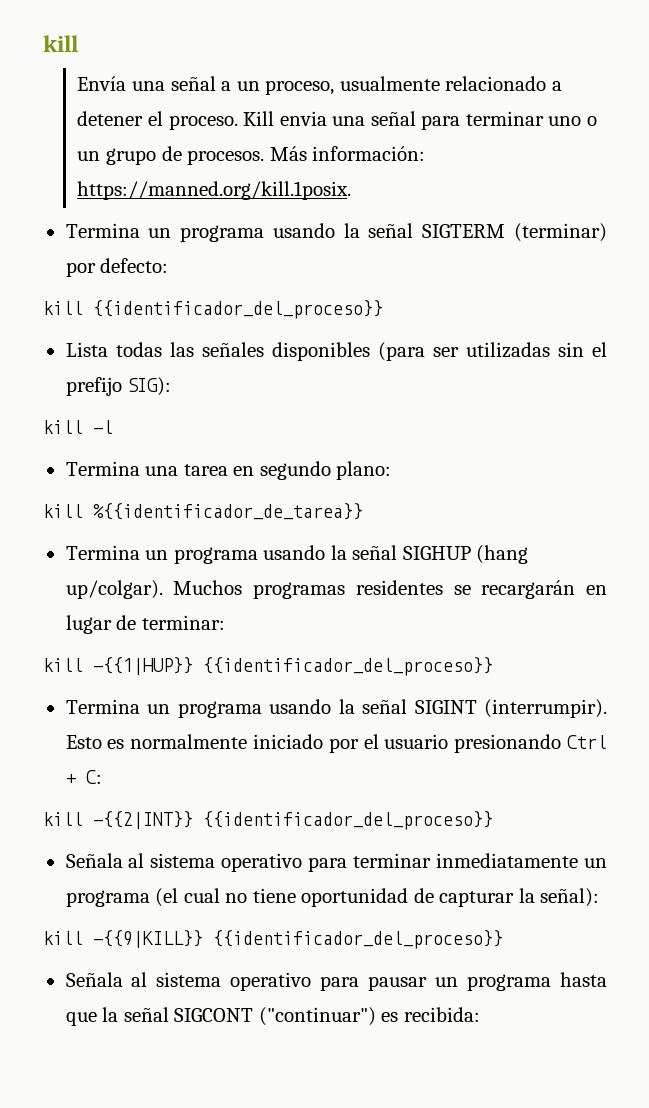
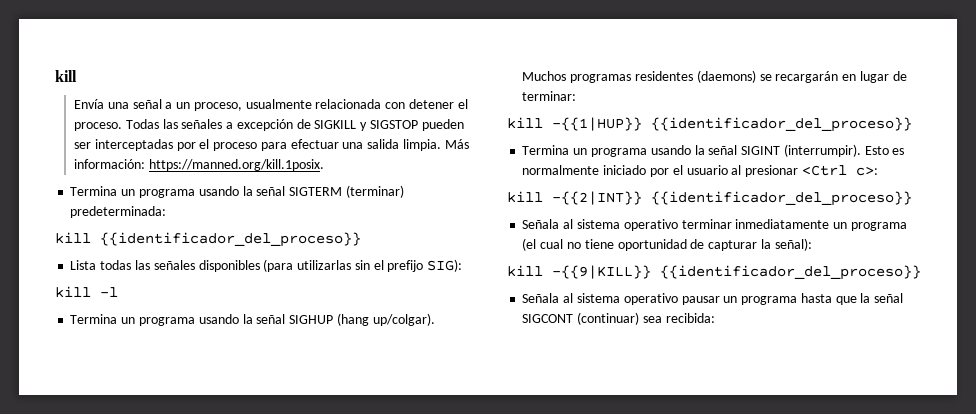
[445,76,562,91] relacionado a -> [315,99,406,109] relacionada con
[243,111,597,130] [77,146,265,165] Kill envia una señal para terminar uno o un grupo de procesos. -> [125,119,464,131] [74,139,442,151] Todas las señales a excepción de SIGKILL y SIGSTOP pueden ser interceptadas por el proceso para efectuar una salida limpia.
[65,258,169,277] por defecto: -> [70,206,167,218] predeterminada:
[432,342,550,358] ser utilizadas -> [297,260,352,270] utilizarlas
[65,461,392,480] [43,503,363,520] // Termina una tarea en segundo plano: // kill %{{identificador_de_tarea}} -> (118, 292) none
(443, 587) none -> [696,70,756,83] (daemons)
[454,734,608,753] [65,770,102,784] presionando Ctrl + C: -> [731,165,878,177] al presionar <Ctrl c>:
[308,857,348,872] para -> (678, 225) none
[320,976,360,991] para -> (678, 299) none
[258,1007,399,1026] ("continuar") es -> [577,312,662,325] (continuar) sea

